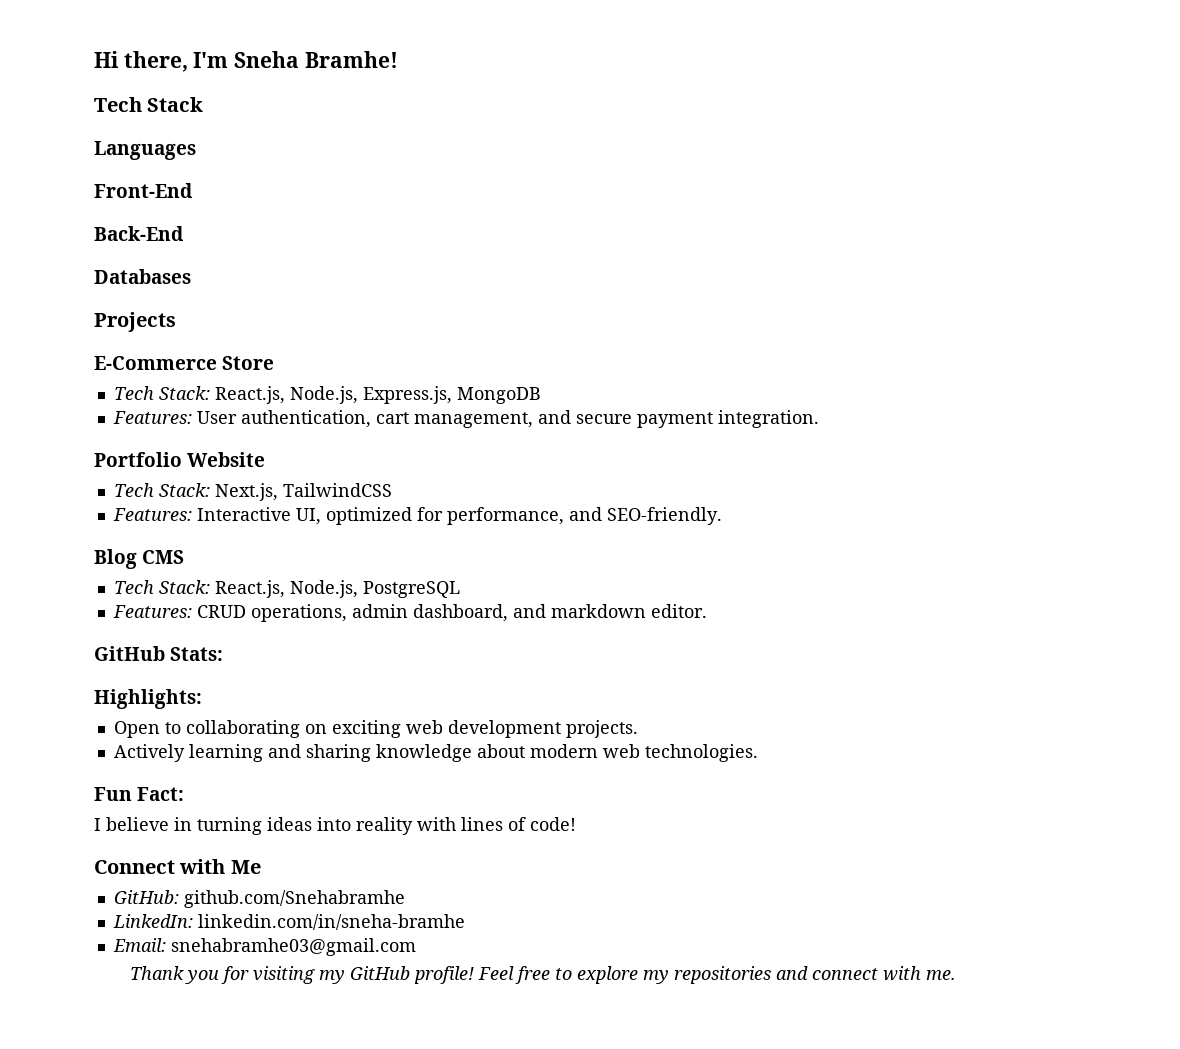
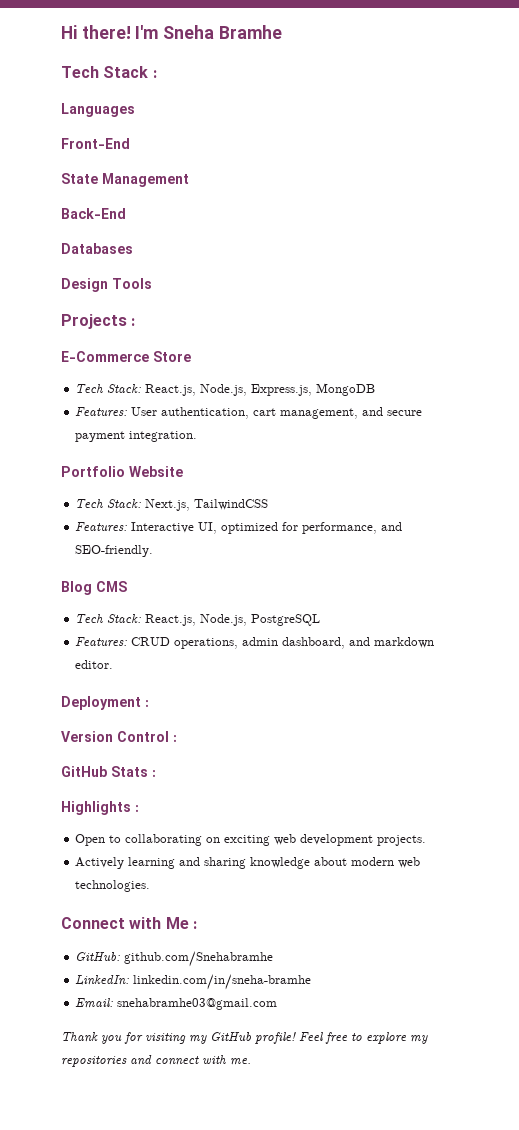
[123,51,188,72] there, -> [81,25,131,39] there!
[304,51,398,68] Bramhe! -> [218,25,282,39] Bramhe
(204, 104) none -> [152,70,157,78] :
(193, 190) none -> [61,173,189,187] // State Management
(191, 276) none -> [61,278,152,292] // Design Tools
(176, 322) none -> [131,318,136,326] :
[94,646,224,661] [94,689,202,709] GitHub Stats: // Highlights: -> [61,696,149,710] [61,731,177,742] [61,766,156,777] [61,801,139,815] Deployment : // Version Control : // GitHub Stats : // Highlights :
[94,787,185,801] [94,817,576,835] // Fun Fact: // I believe in turning ideas into reality with lines of code! -> (151, 886) none
(261, 867) none -> [192,921,197,929] :

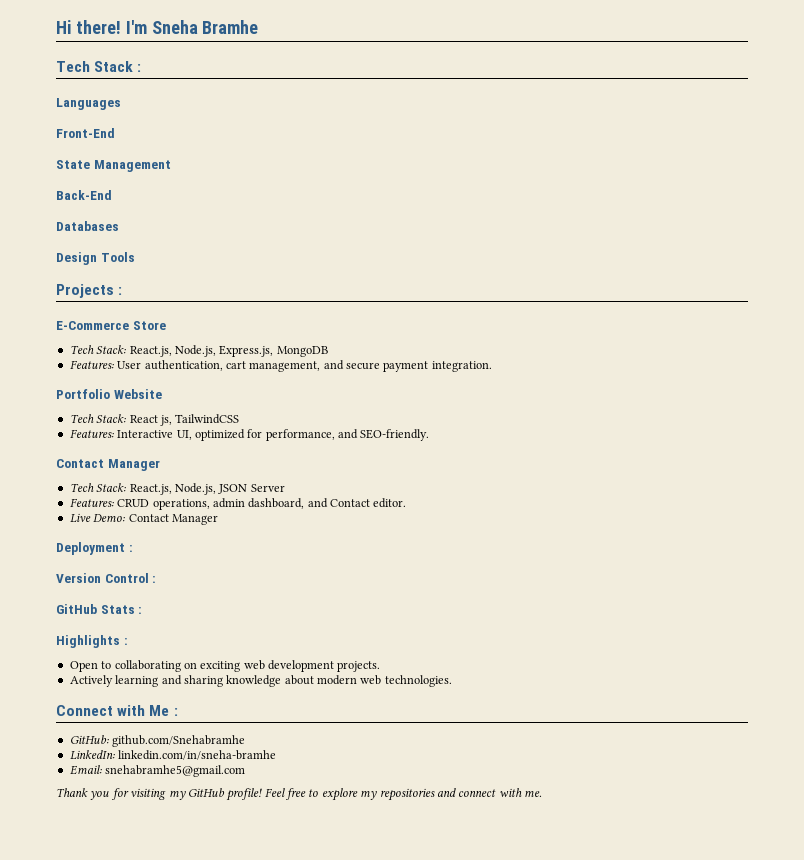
[145,499,191,511] Next.js, -> [129,415,172,426] React js,
[61,581,127,595] [75,614,321,626] Blog CMS // Tech Stack: React.js, Node.js, PostgreSQL -> [56,459,160,471] [69,483,285,495] Contact Manager // Tech Stack: React.js, Node.js, JSON Server
[374,637,435,648] markdown -> [330,499,370,507] Contact
(114, 664) none -> [69,513,218,525] // Live Demo: Contact Manager
[117,998,278,1010] snehabramhe03@gmail.com -> [105,765,246,777] snehabramhe5@gmail.com

